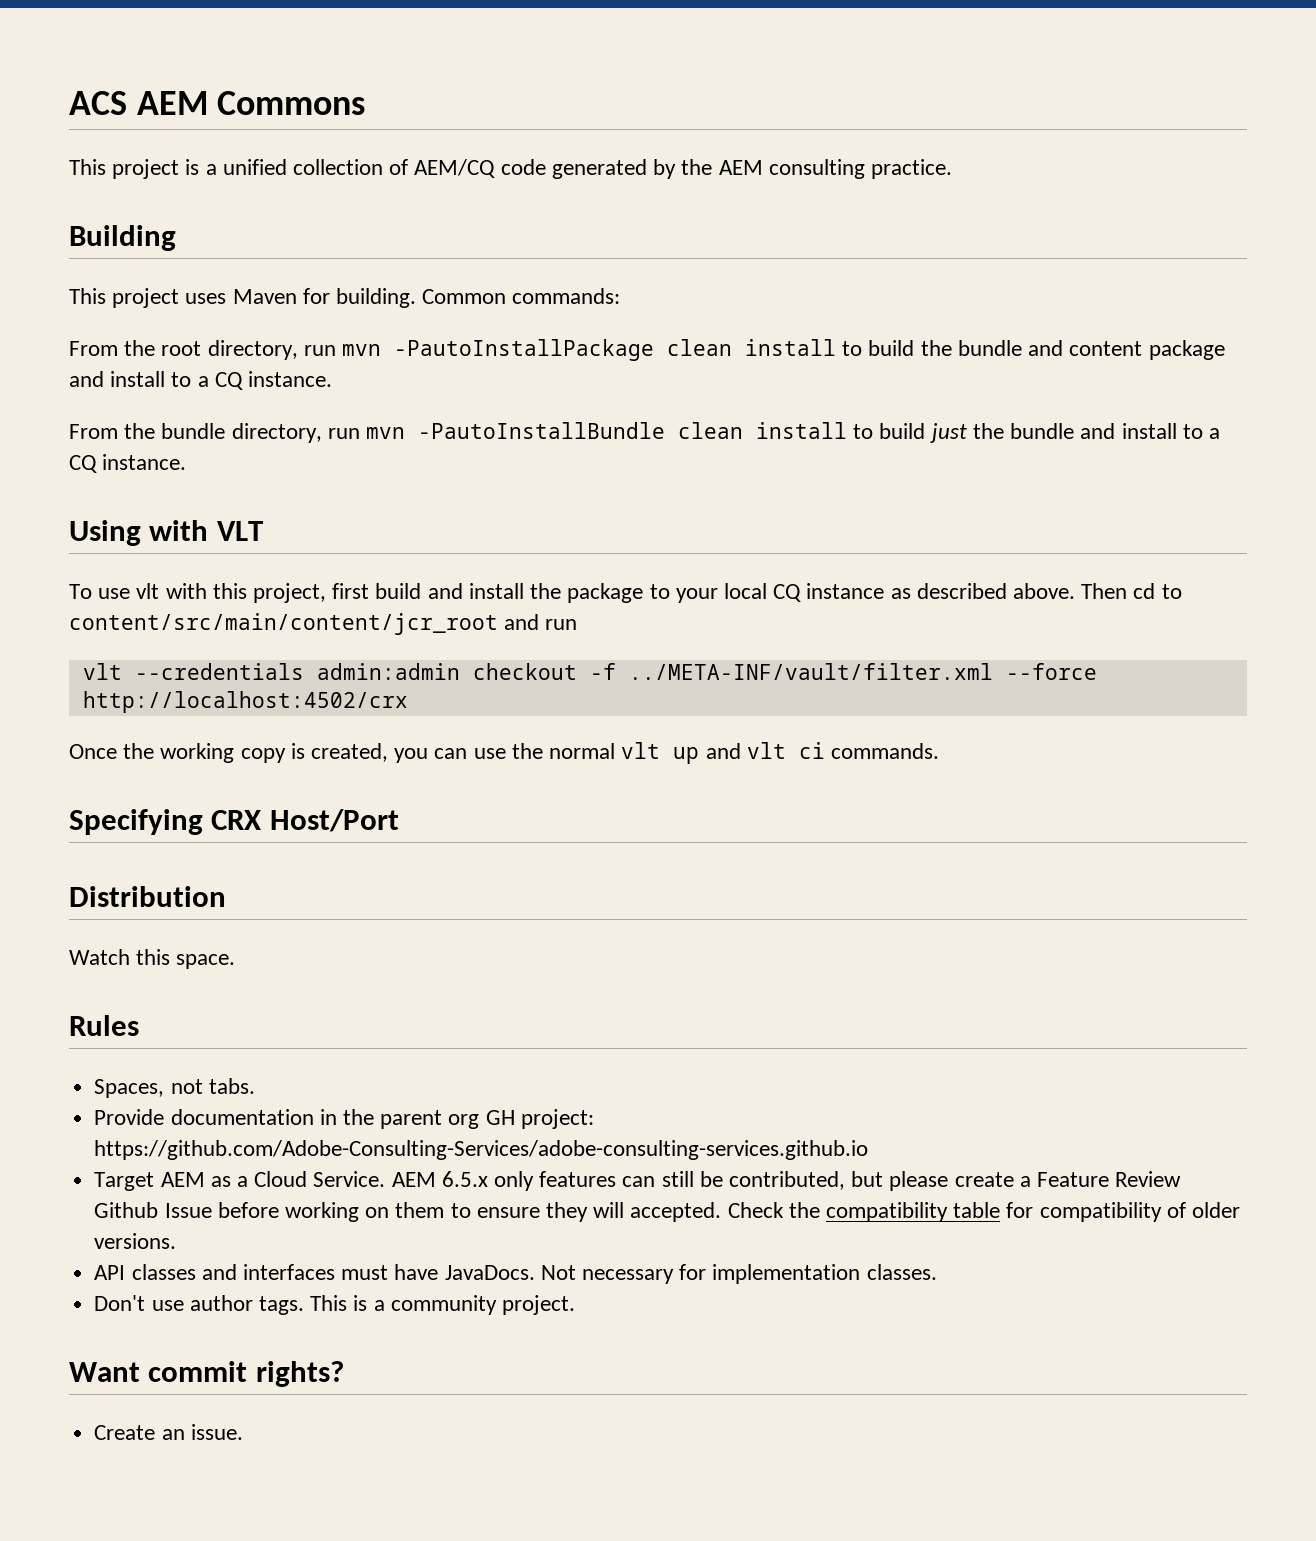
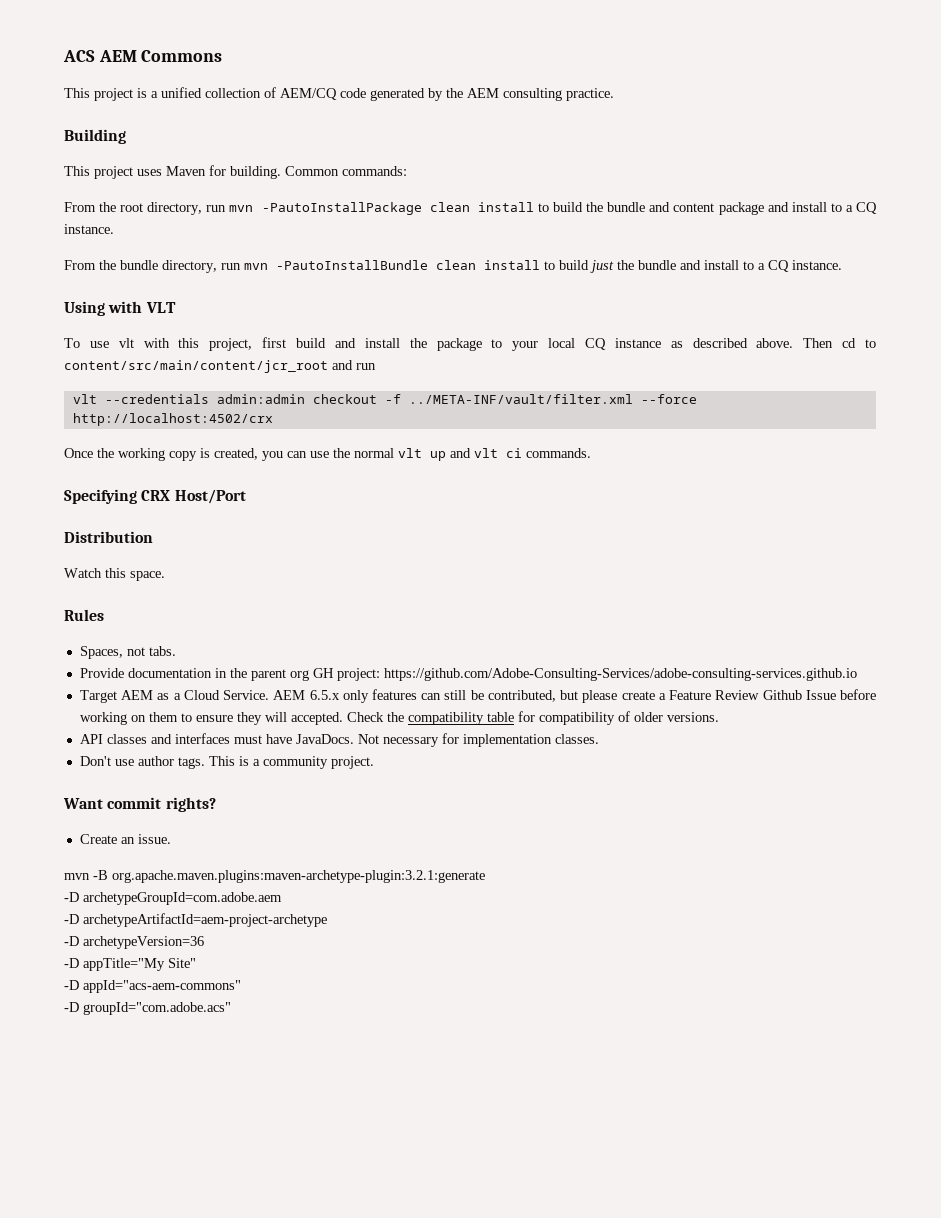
(243, 1432) none -> [64,870,485,883] [64,892,282,905] [64,913,327,927] [64,936,204,949] [64,958,196,971] [64,980,241,993] [64,1002,231,1015] // mvn -B org.apache.maven.plugins:maven-archetype-plugin:3.2.1:generate // -D archetypeGroupId=com.adobe.aem // -D archetypeArtifactId=aem-project-archetype // -D archetypeVersion=36 // -D appTitle="My Site" // -D appId="acs-aem-commons" // -D groupId="com.adobe.acs"

